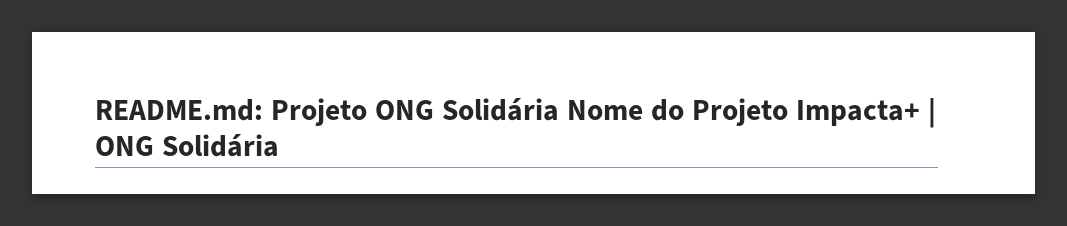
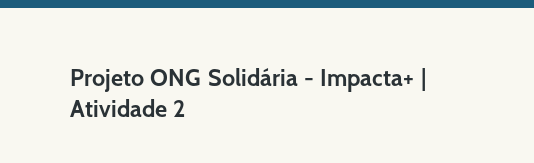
[95,99,263,121] README.md: -> (70, 80) none
[566,98,936,128] [95,134,279,157] Nome do Projeto Impacta+ | ONG Solidária -> [304,68,427,92] [70,99,186,117] - Impacta+ | Atividade 2

